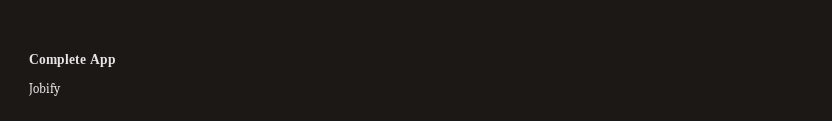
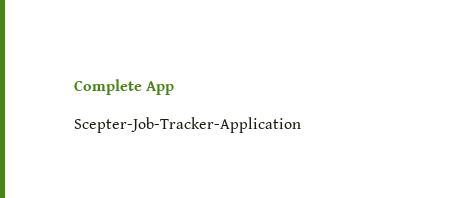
[28,82,61,96] Jobify -> [74,117,301,133] Scepter-Job-Tracker-Application

